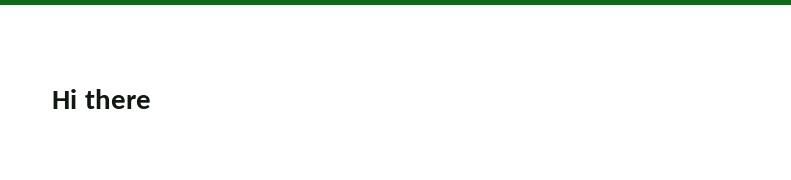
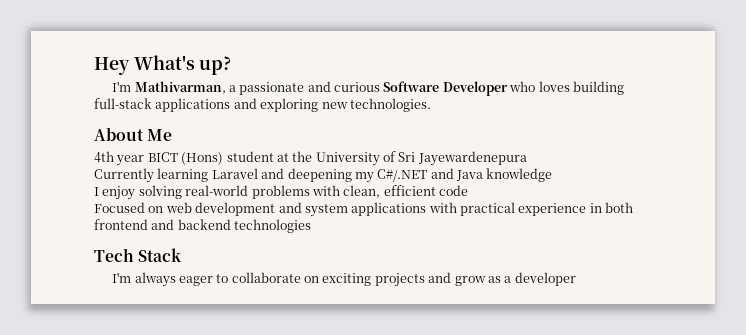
[52,89,151,109] Hi there -> [94,55,232,75] [112,81,624,96] [94,98,431,112] [94,127,173,141] [94,151,527,166] [94,168,553,183] [94,185,468,200] [94,202,634,217] [94,219,312,233] [94,248,183,262] [112,272,576,287] Hey What's up? // I'm Mathivarman, a passionate and curious Software Developer who loves building full-stack applications and exploring new technologies. // About Me // 4th year BICT (Hons) student at the University of Sri Jayewardenepura // Currently learning Laravel and deepening my C#/.NET and Java knowledge // I enjoy solving real-world problems with clean, efficient code // Focused on web development and system applications with practical experience in both frontend and backend technologies // Tech Stack // I'm always eager to collaborate on exciting projects and grow as a developer

